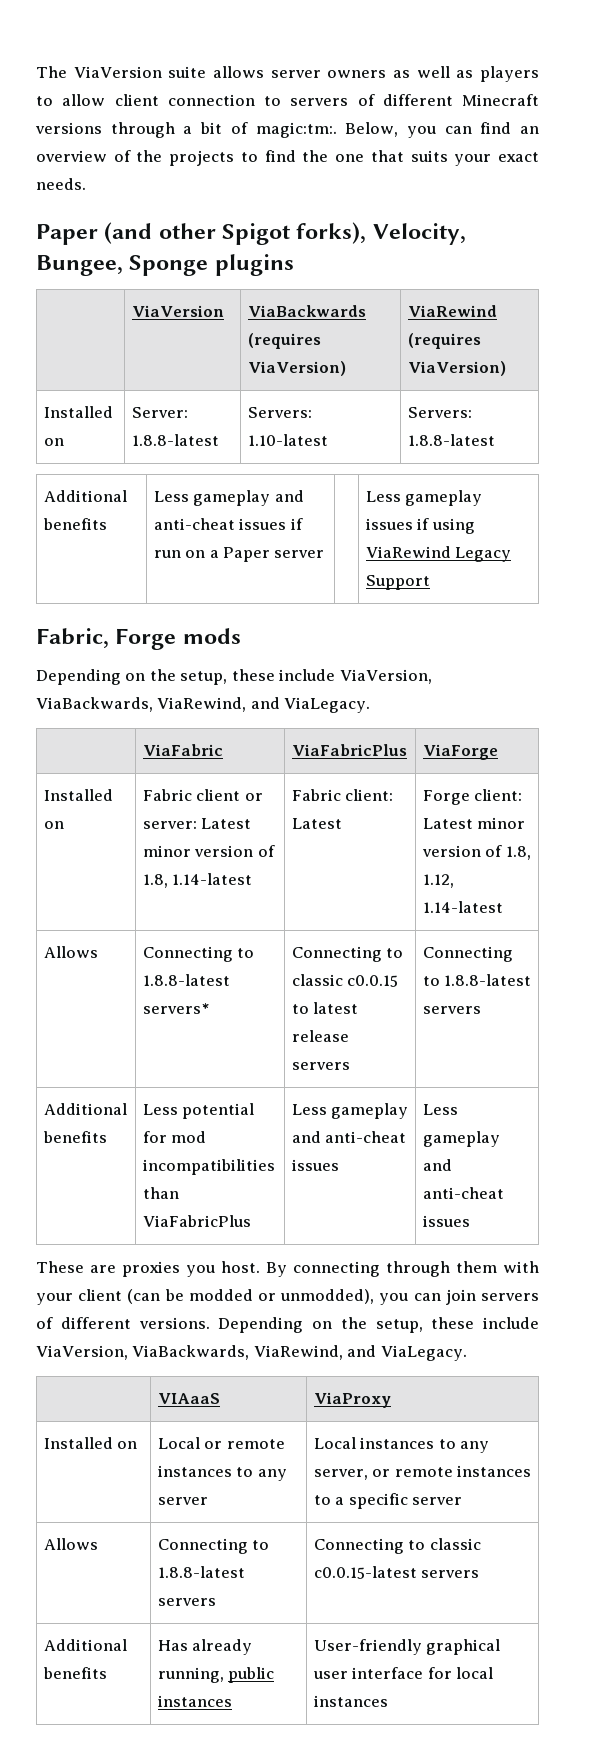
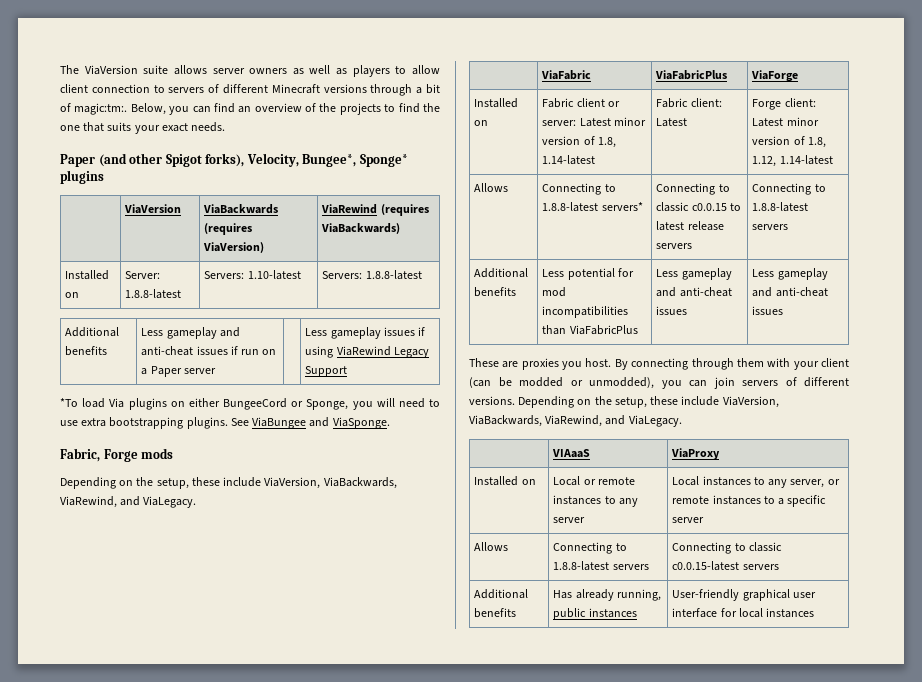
[36,255,209,276] Bungee, Sponge -> [302,154,408,167] Bungee*, Sponge*
[407,361,506,376] ViaVersion) -> [321,223,401,234] ViaBackwards)
(430, 582) none -> [60,398,441,410] [60,417,390,429] // *To load Via plugins on either BungeeCord or Sponge, you will need to use extra bootstrapping plugins. See ViaBungee and ViaSponge.

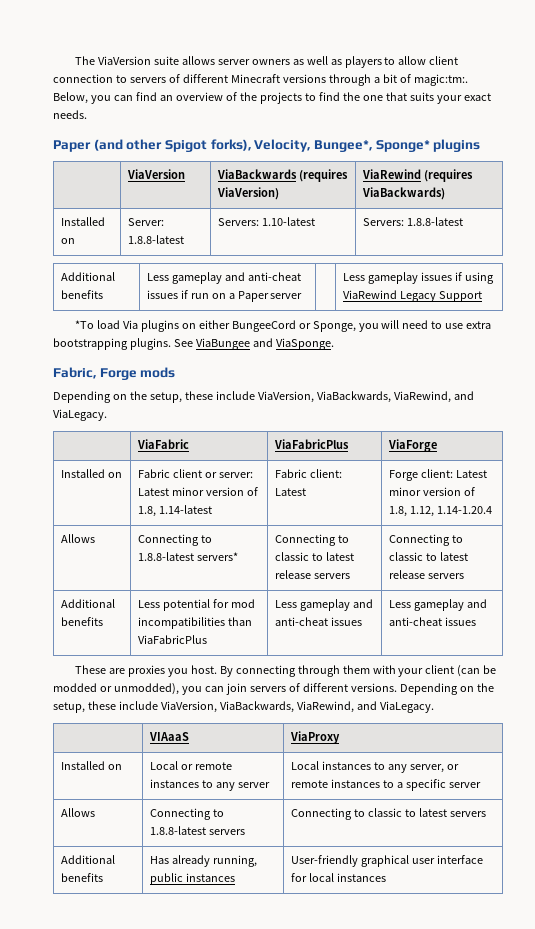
[779,155,833,165] 1.14-latest -> [436,506,492,514] 1.14-1.20.4
[691,203,727,211] c0.0.15 -> (309, 556) none
[752,202,809,212] 1.8.8-latest -> [388,552,468,561] [388,570,425,579] classic to latest release
[672,561,740,571] c0.0.15-latest -> [404,808,447,817] to latest

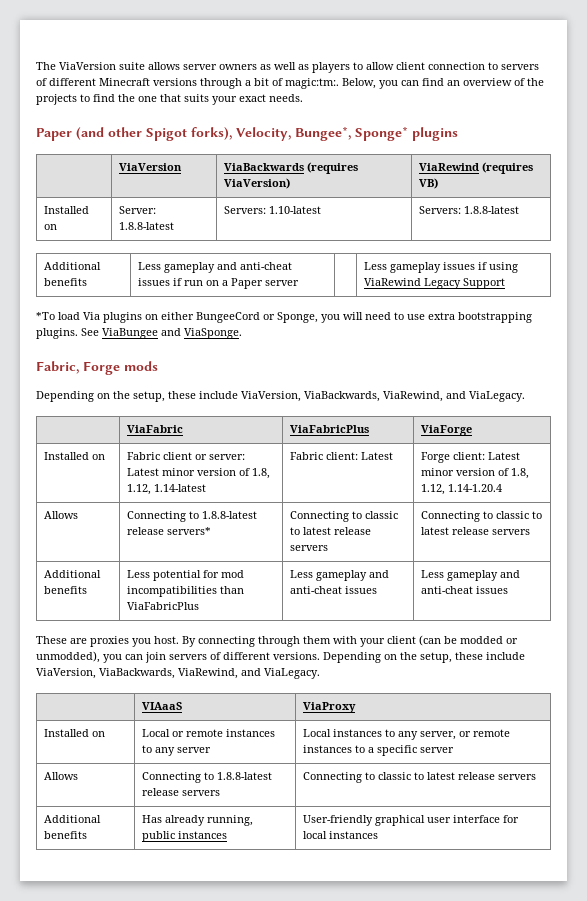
[361,187,445,200] ViaBackwards) -> [419,178,439,189] VB)
(156, 511) none -> [127,484,152,495] 1.12,
(194, 556) none -> [127,527,165,535] release
[208,829,245,835] [290,808,447,820] servers | Connecting to classic to latest -> [142,788,221,796] [303,772,496,783] release servers | Connecting to classic to latest release

